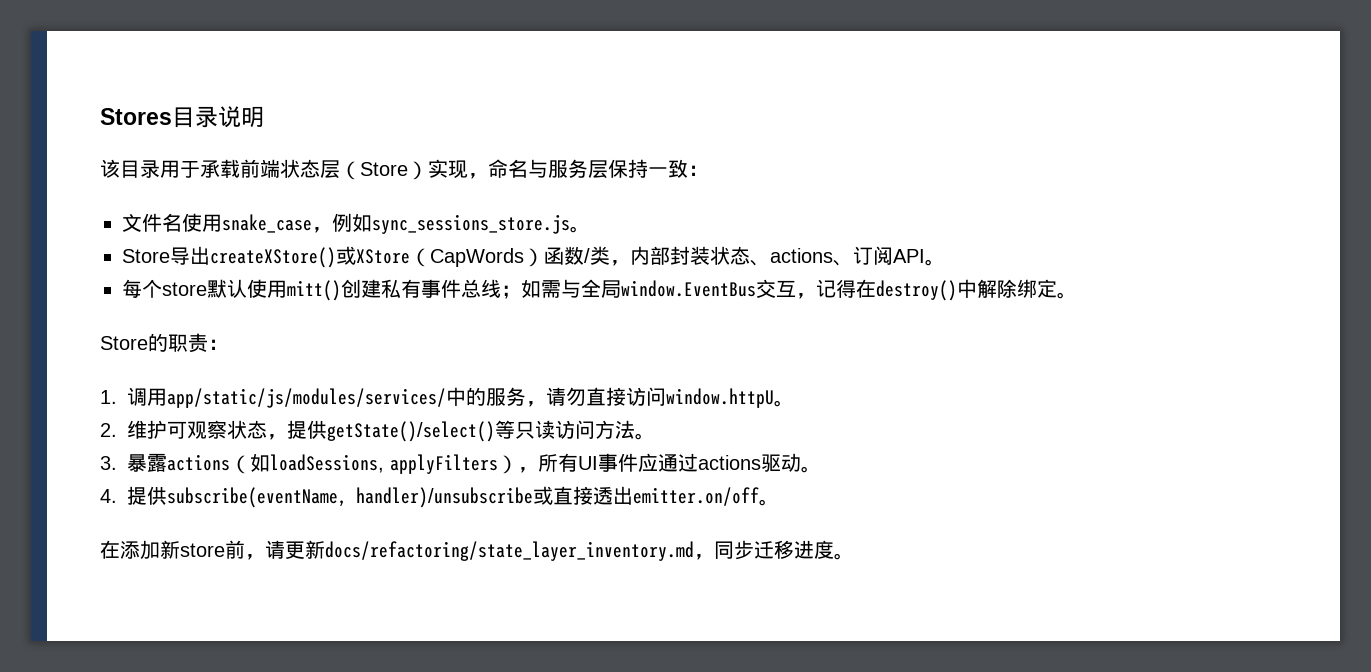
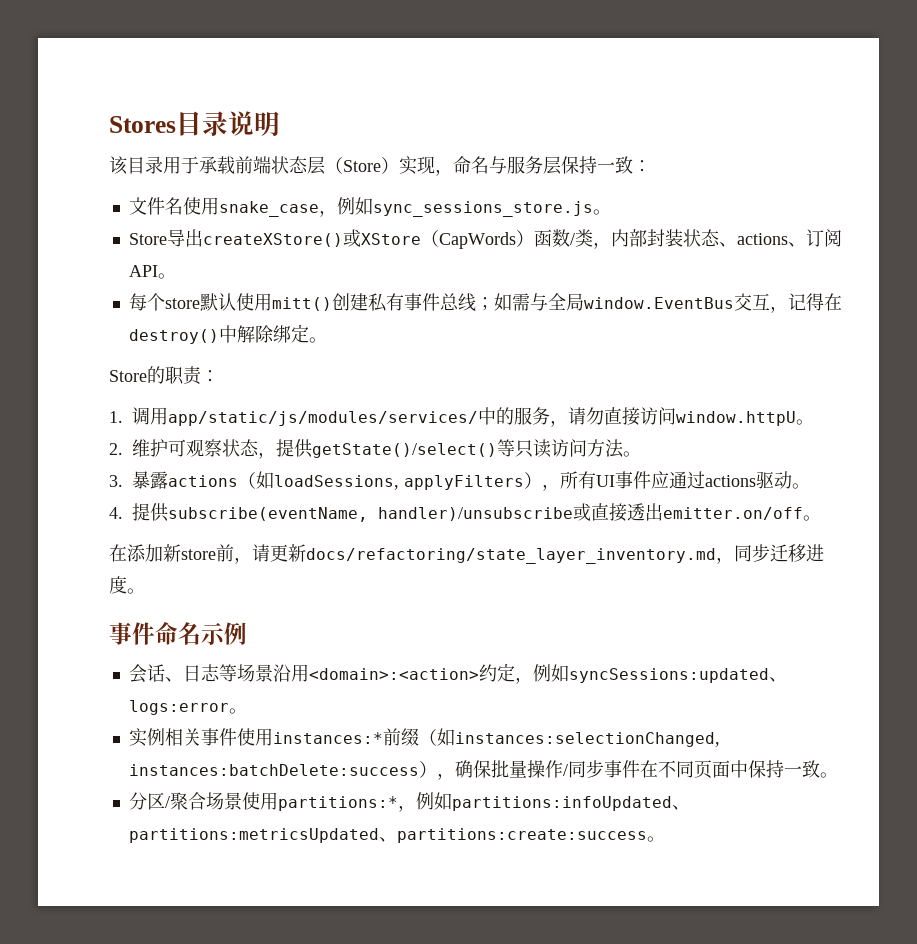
(854, 556) none -> [109,622,247,645] [128,663,787,684] [128,700,247,715] [128,728,720,747] [128,760,838,780] [128,792,690,812] [128,828,665,843] // 事件命名示例 // 会话、日志等场景沿用<domain>:<action>约定，例如syncSessions:updated、logs:error。 // 实例相关事件使用instances:*前缀（如instances:selectionChanged, instances:batchDelete:success），确保批量操作/同步事件在不同页面中保持一致。 // 分区/聚合场景使用partitions:*，例如partitions:infoUpdated、partitions:metricsUpdated、partitions:create:success。

